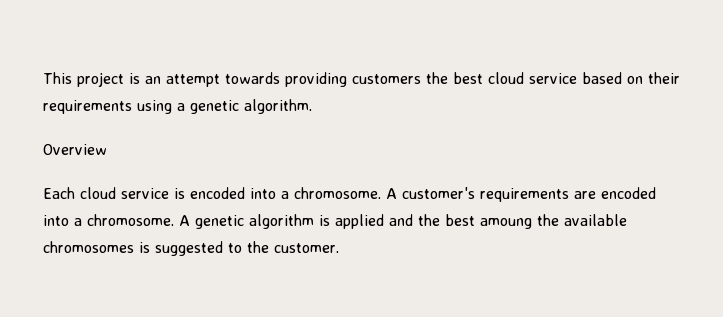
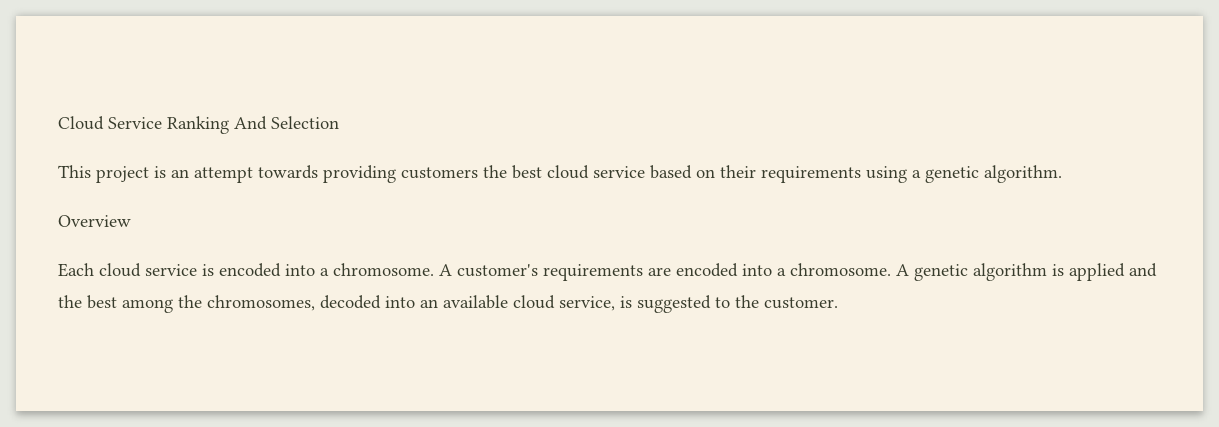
(43, 78) none -> [58,116,339,134] Cloud Service Ranking And Selection //
[480,214,627,229] [43,241,134,253] amoung the available chromosomes -> [122,295,615,313] among the chromosomes, decoded into an available cloud service,

